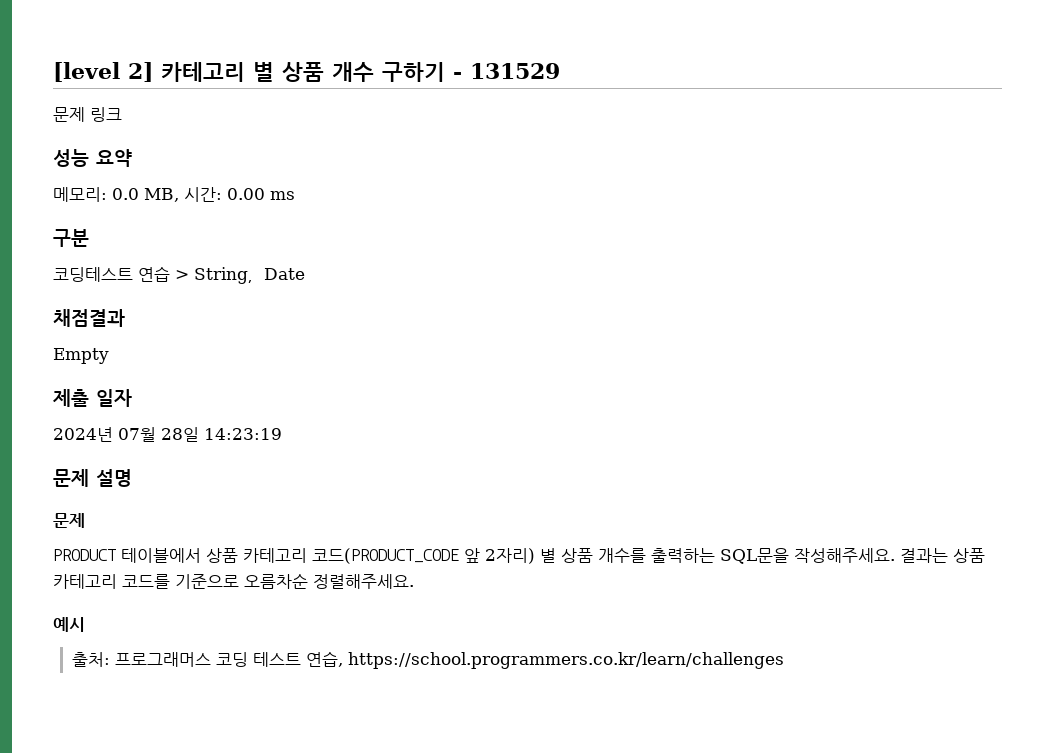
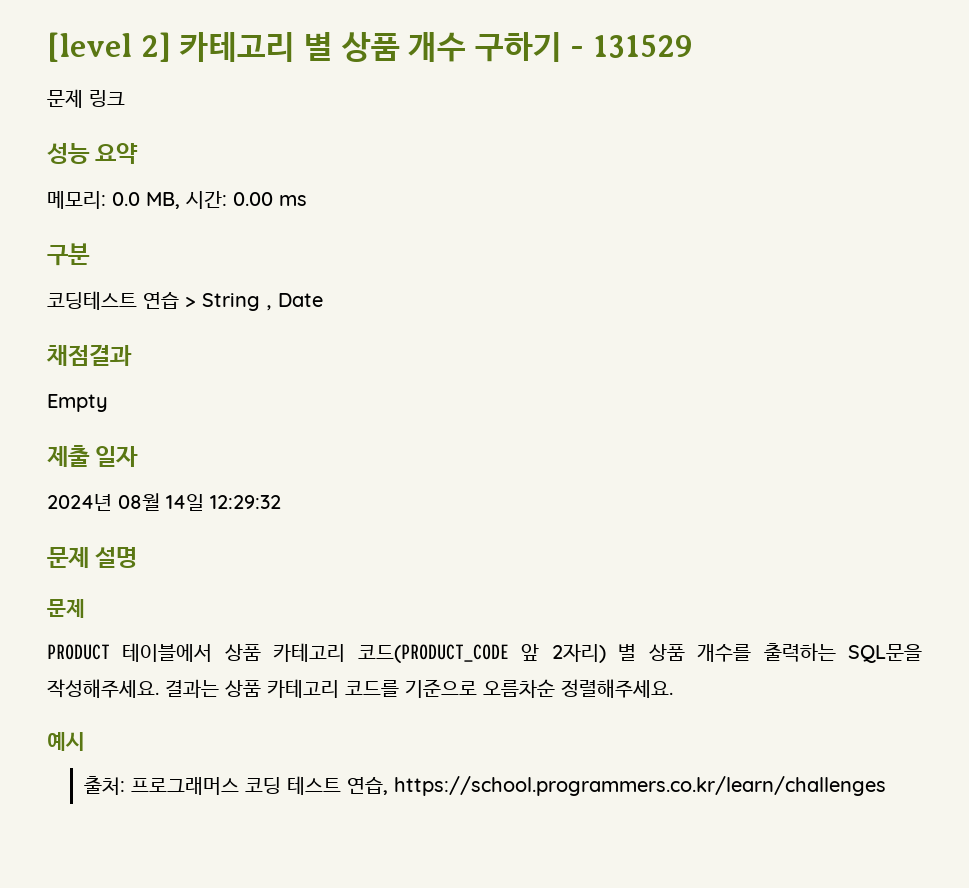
[118,427,282,442] 07월 28일 14:23:19 -> [118,493,281,511] 08월 14일 12:29:32

